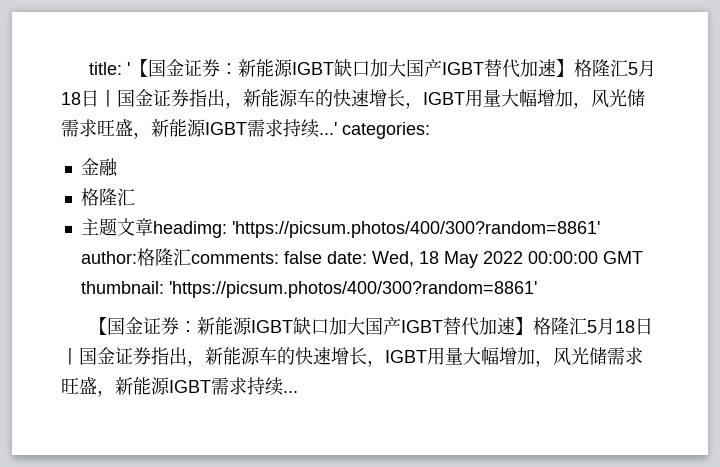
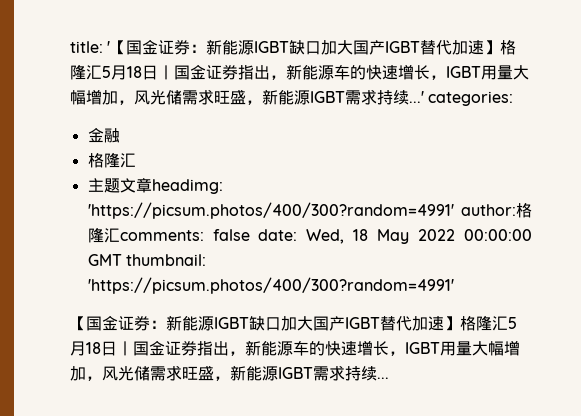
[231,221,600,238] 'https://picsum.photos/400/300?random=8861' -> [87,202,454,219] 'https://picsum.photos/400/300?random=4991'
[168,281,537,298] 'https://picsum.photos/400/300?random=8861' -> [87,277,454,294] 'https://picsum.photos/400/300?random=4991'

